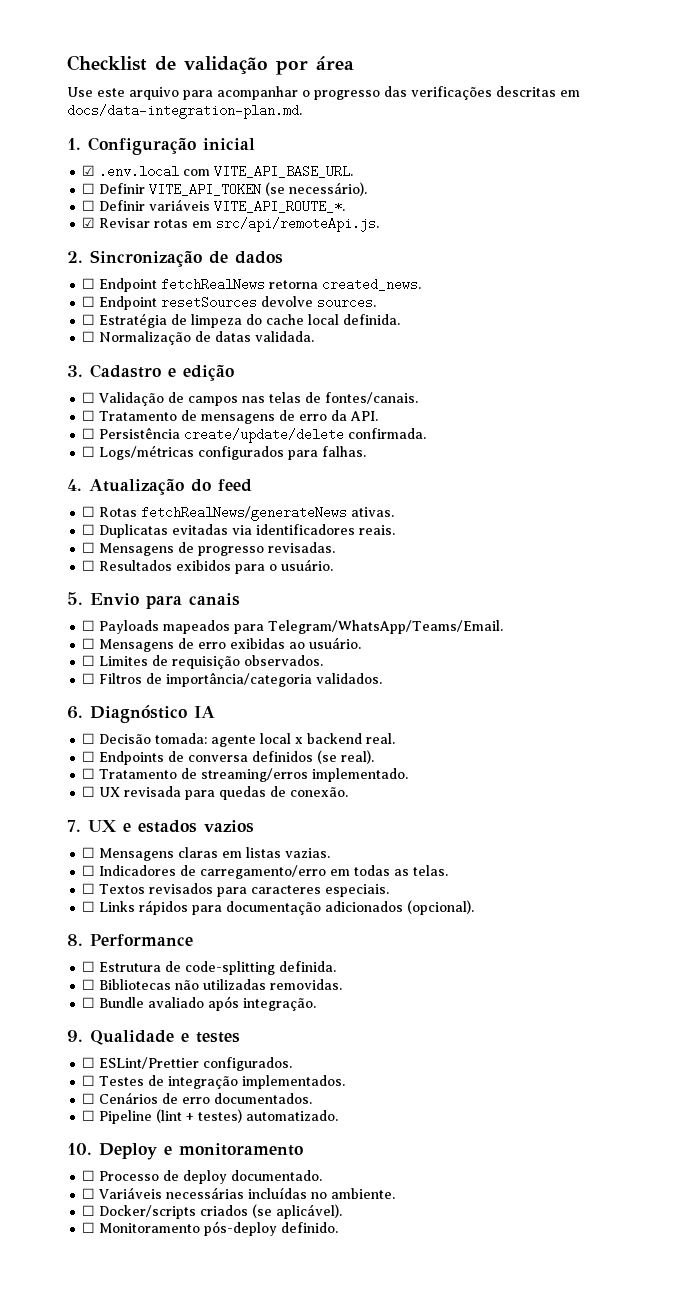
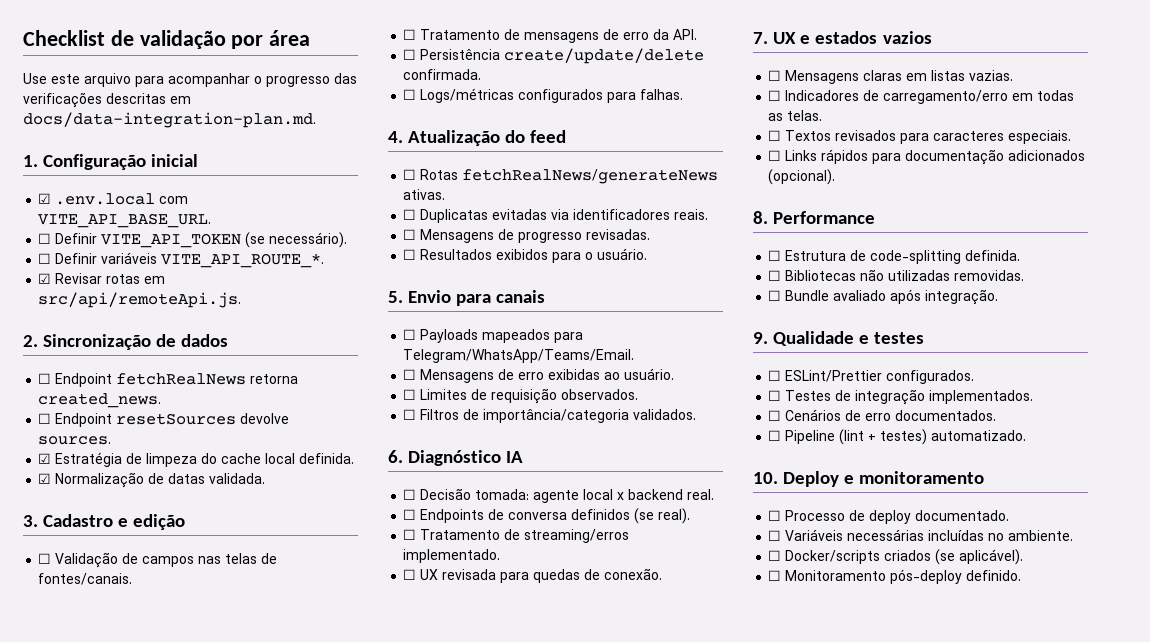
[82,314,96,325] ☐ -> [38,453,52,464] ☑
[82,331,96,342] ☐ -> [38,473,52,484] ☑

